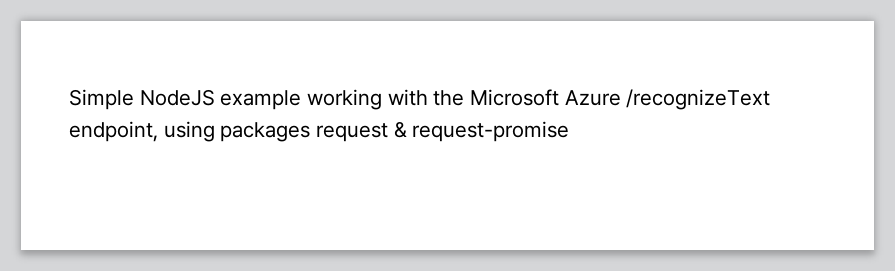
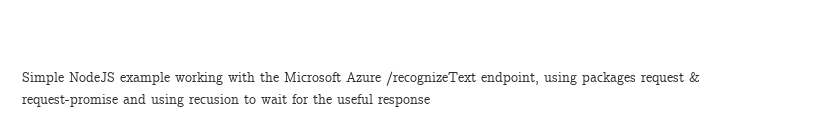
(570, 131) none -> [123,94,430,107] and using recusion to wait for the useful response

